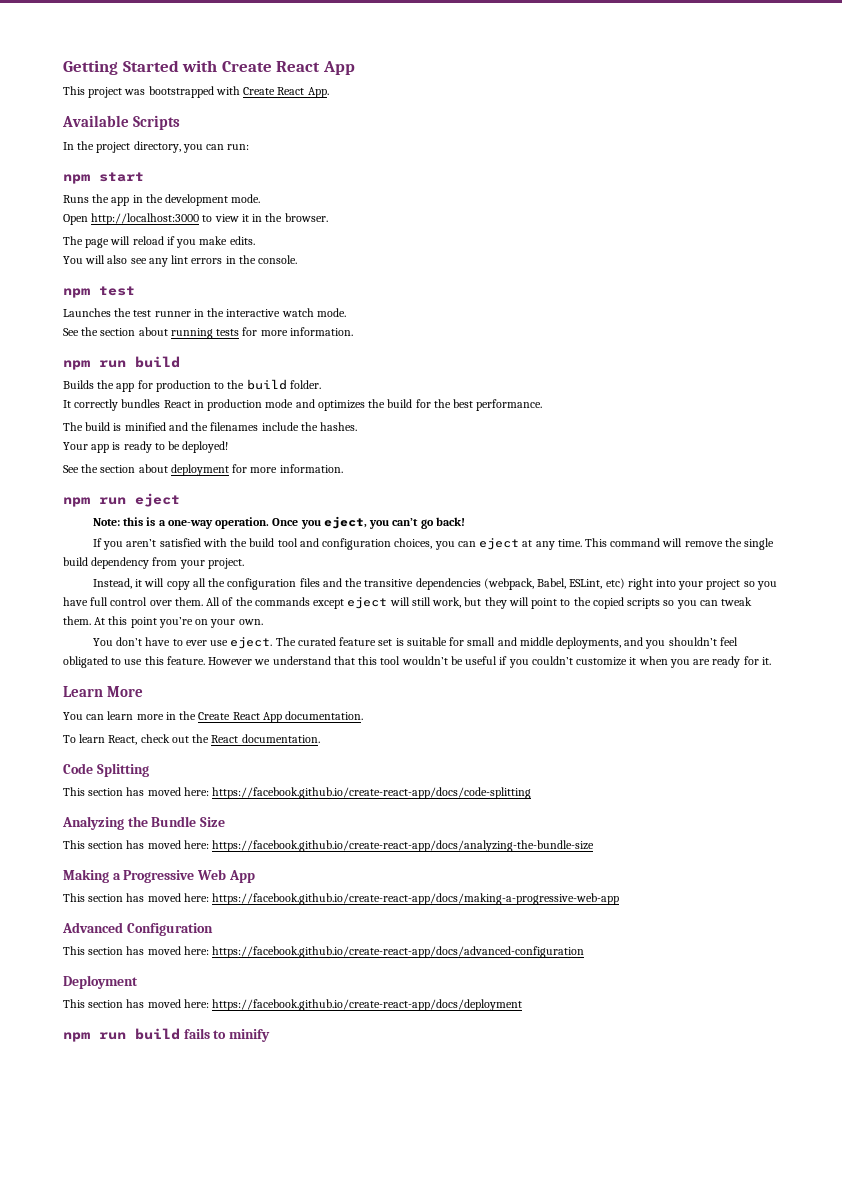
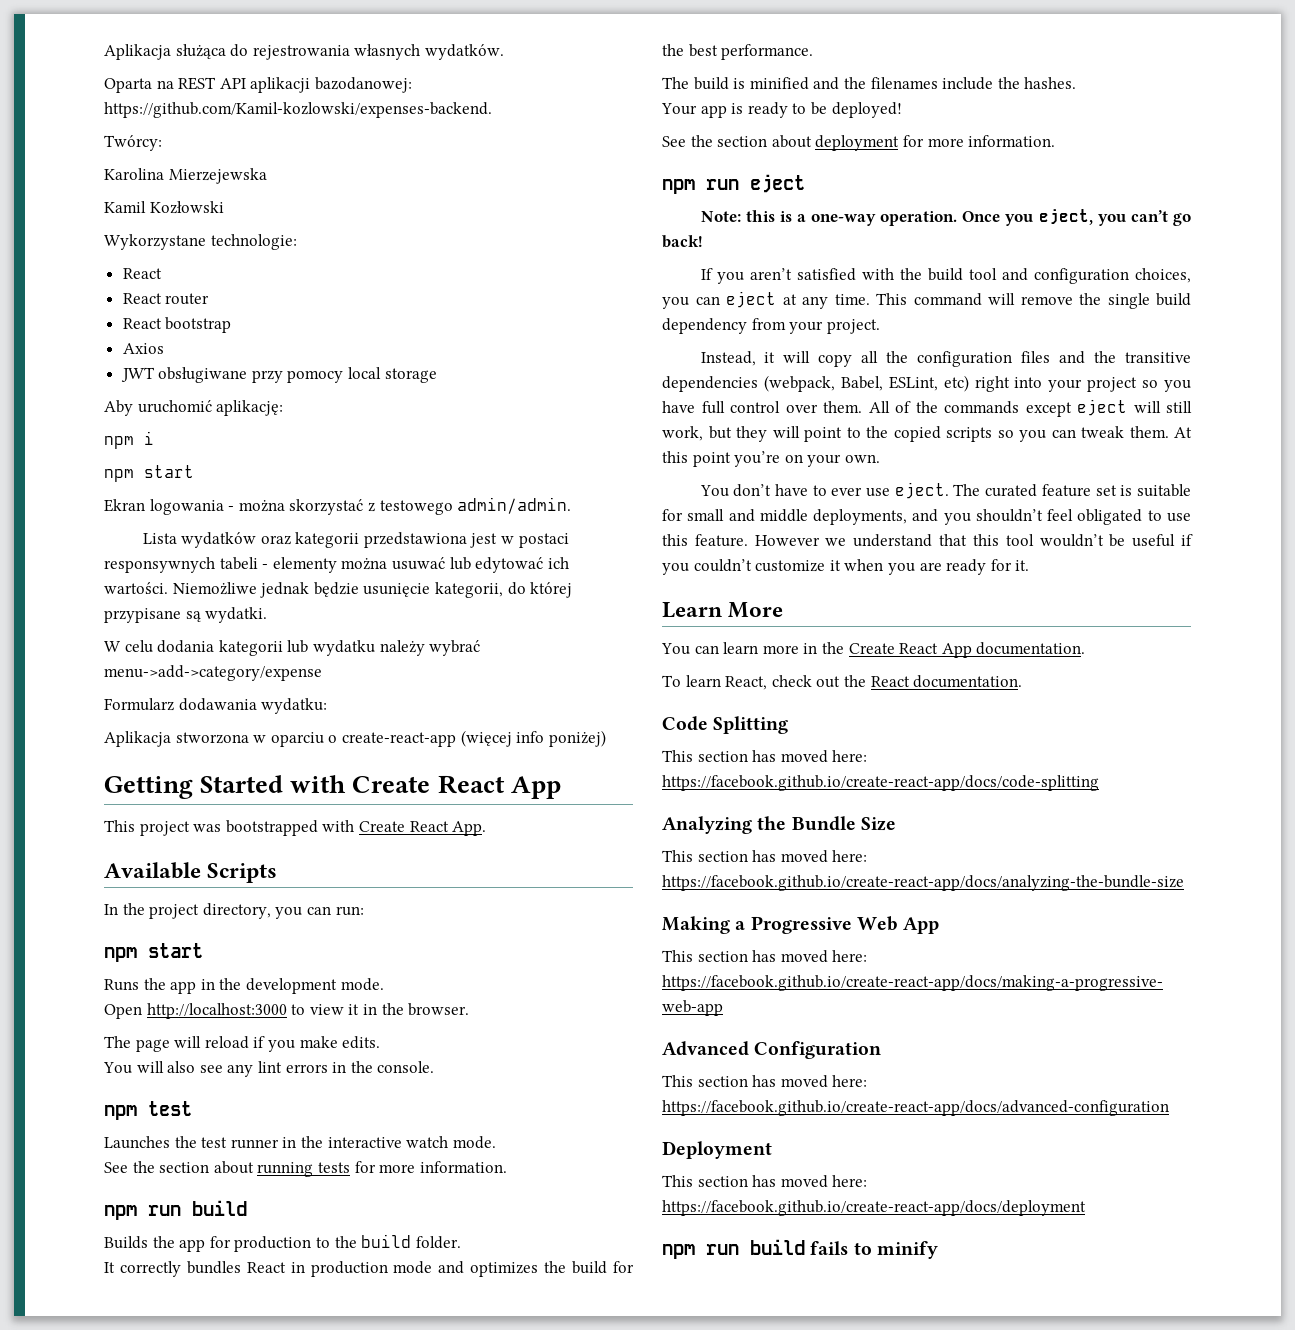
(63, 67) none -> [104,44,504,60] [104,77,412,93] [104,102,492,118] [104,135,162,151] [104,168,267,184] [104,201,224,214] [104,234,297,250] [122,268,162,279] [122,293,210,305] [122,317,232,333] [122,343,164,354] [120,367,437,383] [104,400,284,416] [104,431,154,449] [104,465,194,482] [104,497,572,515] [142,532,569,548] [104,557,569,573] [104,582,573,598] [104,607,268,623] [104,640,481,656] [104,665,322,681] [104,698,328,714] [104,730,606,747] Aplikacja służąca do rejestrowania własnych wydatków. // Oparta na REST API aplikacji bazodanowej: https://github.com/Kamil-kozlowski/expenses-backend. // Twórcy: // Karolina Mierzejewska // Kamil Kozłowski // Wykorzystane technologie: // React // React router // React bootstrap // Axios // JWT obsługiwane przy pomocy local storage // Aby uruchomić aplikację: // npm i // npm start // Ekran logowania - można skorzystać z testowego admin/admin. // Lista wydatków oraz kategorii przedstawiona jest w postaci responsywnych tabeli - elementy można usuwać lub edytować ich wartości. Niemożliwe jednak będzie usunięcie kategorii, do której przypisane są wydatki. // W celu dodania kategorii lub wydatku należy wybrać menu->add->category/expense // Formularz dodawania wydatku: // Aplikacja stworzona w oparciu o create-react-app (więcej info poniżej) //

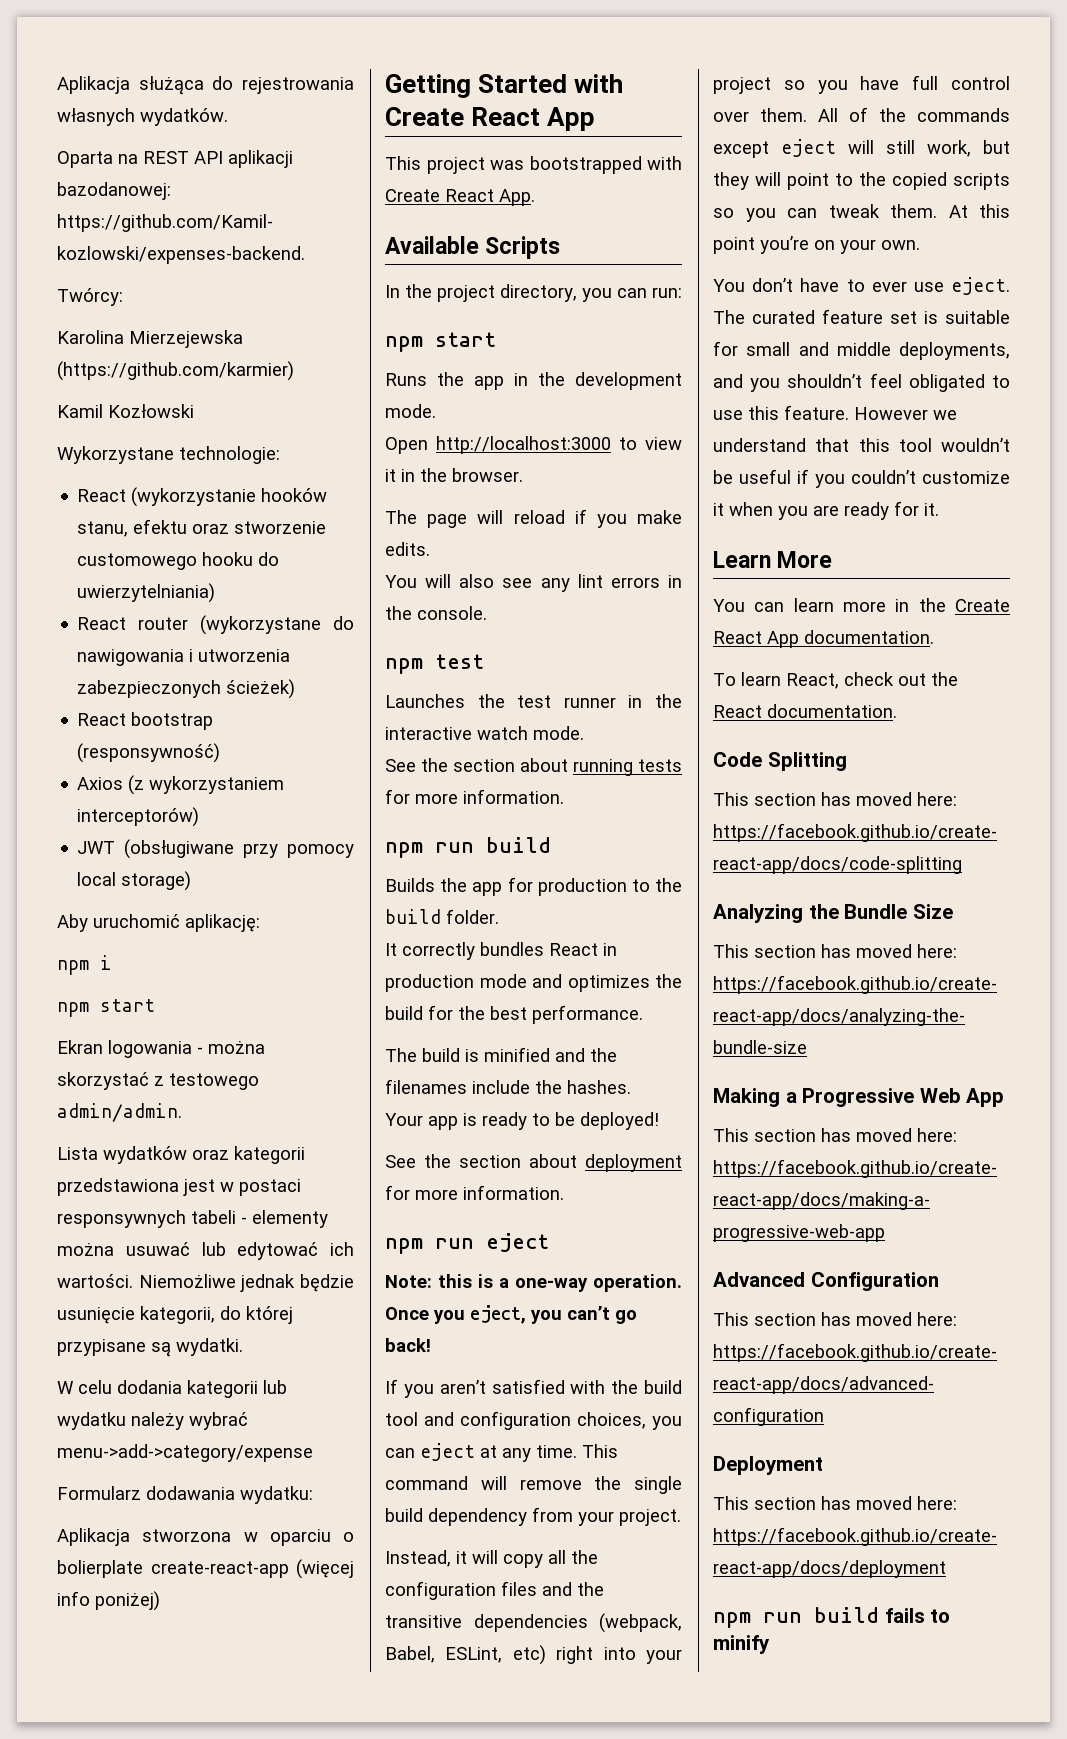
(267, 176) none -> [57,361,294,381] (https://github.com/karmier)
[122,293,210,305] // React router -> [131,487,328,507] [77,519,327,537] [77,552,280,570] [77,583,216,603] [77,615,354,635] [77,649,291,666] [77,679,296,699] (wykorzystanie hooków stanu, efektu oraz stworzenie customowego hooku do uwierzytelniania) // React router (wykorzystane do nawigowania i utworzenia zabezpieczonych ścieżek)
(232, 325) none -> [77,743,221,763] (responsywność)
(164, 348) none -> [128,775,285,795] [77,807,200,827] (z wykorzystaniem interceptorów)
[158,367,248,383] obsługiwane -> [124,839,235,859] (obsługiwane
[384,368,437,383] storage -> [121,871,192,891] storage)
(338, 739) none -> [57,1560,143,1578] bolierplate

